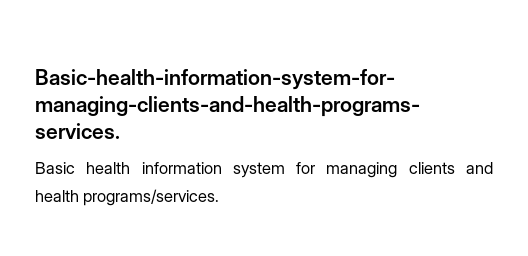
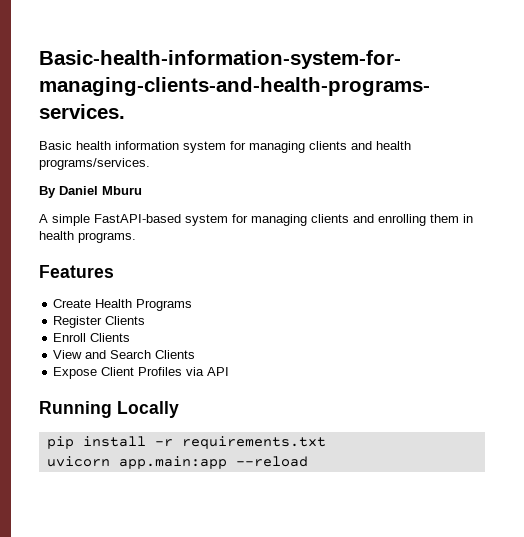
(220, 197) none -> [39,186,142,198] [39,214,473,226] [39,231,136,243] [39,265,114,278] [53,299,193,311] [53,316,146,328] [53,333,131,342] [53,350,196,359] [53,367,230,379] [39,401,179,418] [46,436,326,449] [46,456,308,469] // By Daniel Mburu // A simple FastAPI-based system for managing clients and enrolling them in health programs. // Features // Create Health Programs // Register Clients // Enroll Clients // View and Search Clients // Expose Client Profiles via API // Running Locally // pip install -r requirements.txt // uvicorn app.main:app --reload

